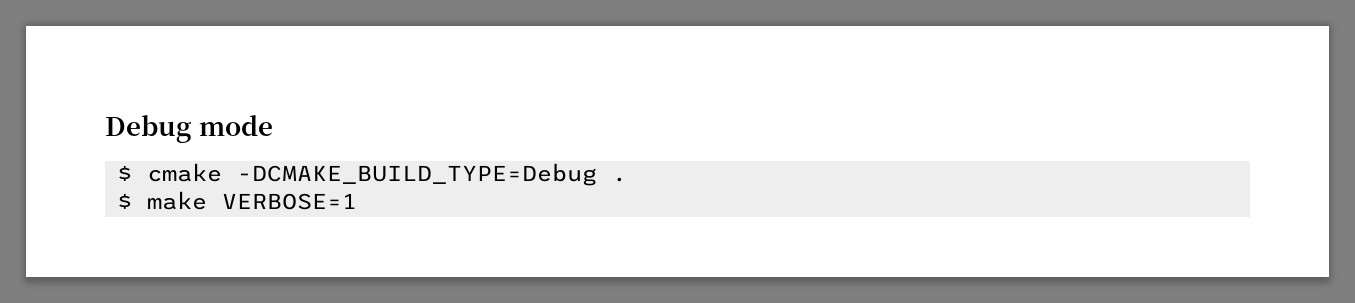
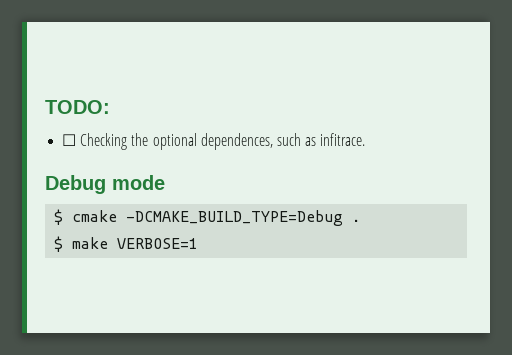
(105, 129) none -> [45,100,110,114] [62,133,366,150] TODO: // ☐ Checking the optional dependences, such as infitrace. //

